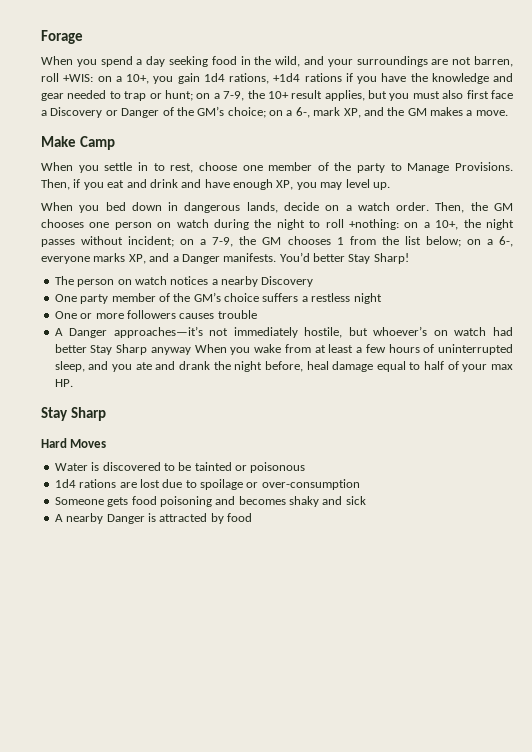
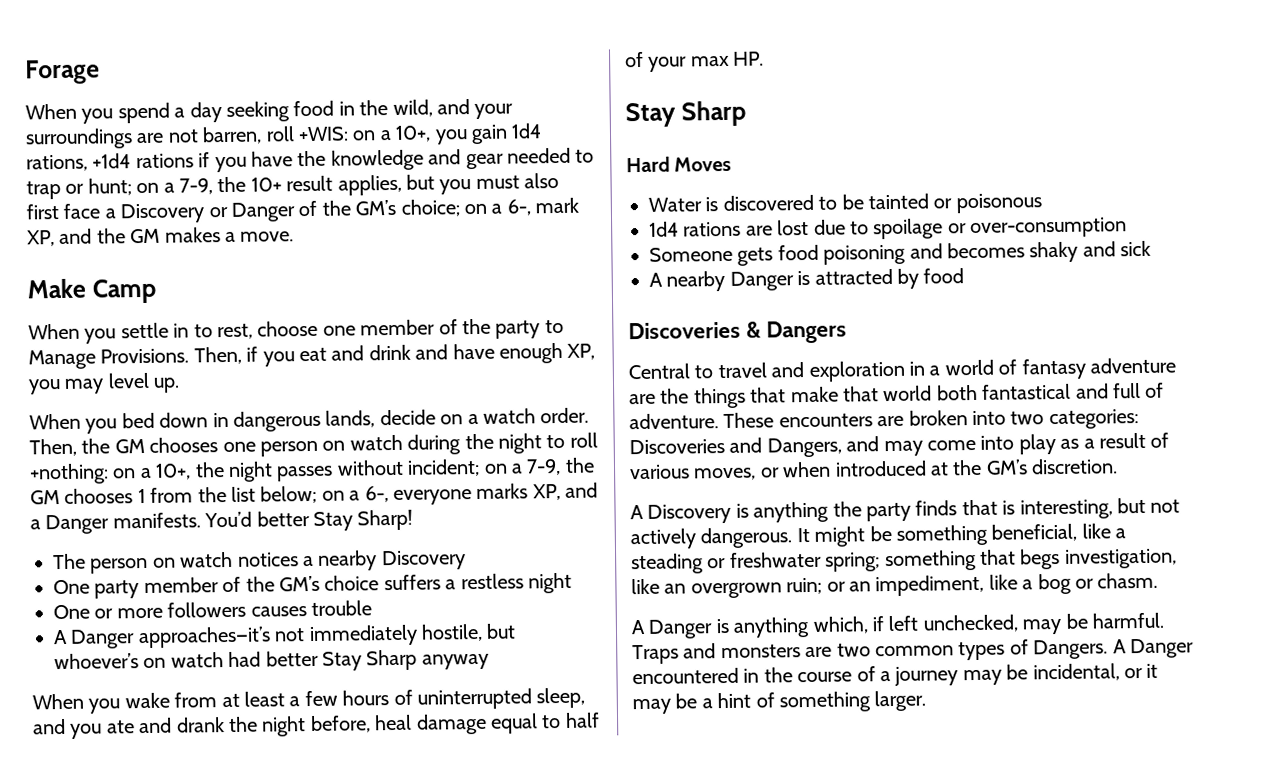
(191, 351) none -> (489, 661) //
(252, 517) none -> [628,320,848,344] [628,357,1176,382] [629,382,1165,409] [629,409,1139,430] [629,432,1170,458] [629,458,1119,481] [630,497,1181,524] [630,523,1127,550] [631,548,1177,575] [631,572,1159,599] [631,612,1164,639] [632,638,1194,665] [632,663,1159,686] [632,690,927,715] // Discoveries & Dangers // Central to travel and exploration in a world of fantasy adventure are the things that make that world both fantastical and full of adventure. These encounters are broken into two categories: Discoveries and Dangers, and may come into play as a result of various moves, or when introduced at the GM’s discretion. // A Discovery is anything the party finds that is interesting, but not actively dangerous. It might be something beneficial, like a steading or freshwater spring; something that begs investigation, like an overgrown ruin; or an impediment, like a bog or chasm. // A Danger is anything which, if left unchecked, may be harmful. Traps and monsters are two common types of Dangers. A Danger encountered in the course of a journey may be incidental, or it may be a hint of something larger.

